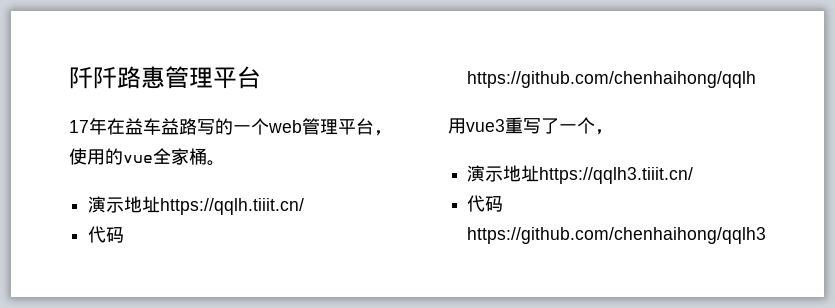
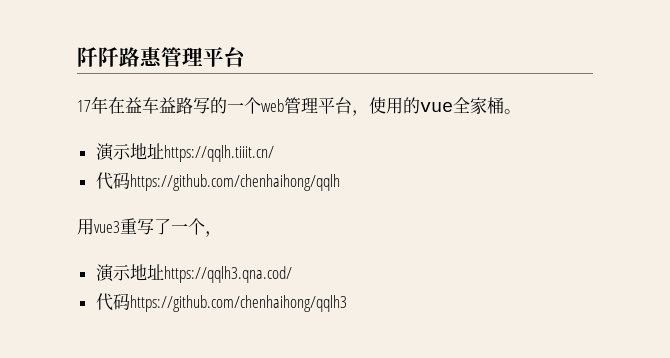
[539,167,694,184] https://qqlh3.tiiit.cn/ -> [163,266,292,283] https://qqlh3.qna.cod/

